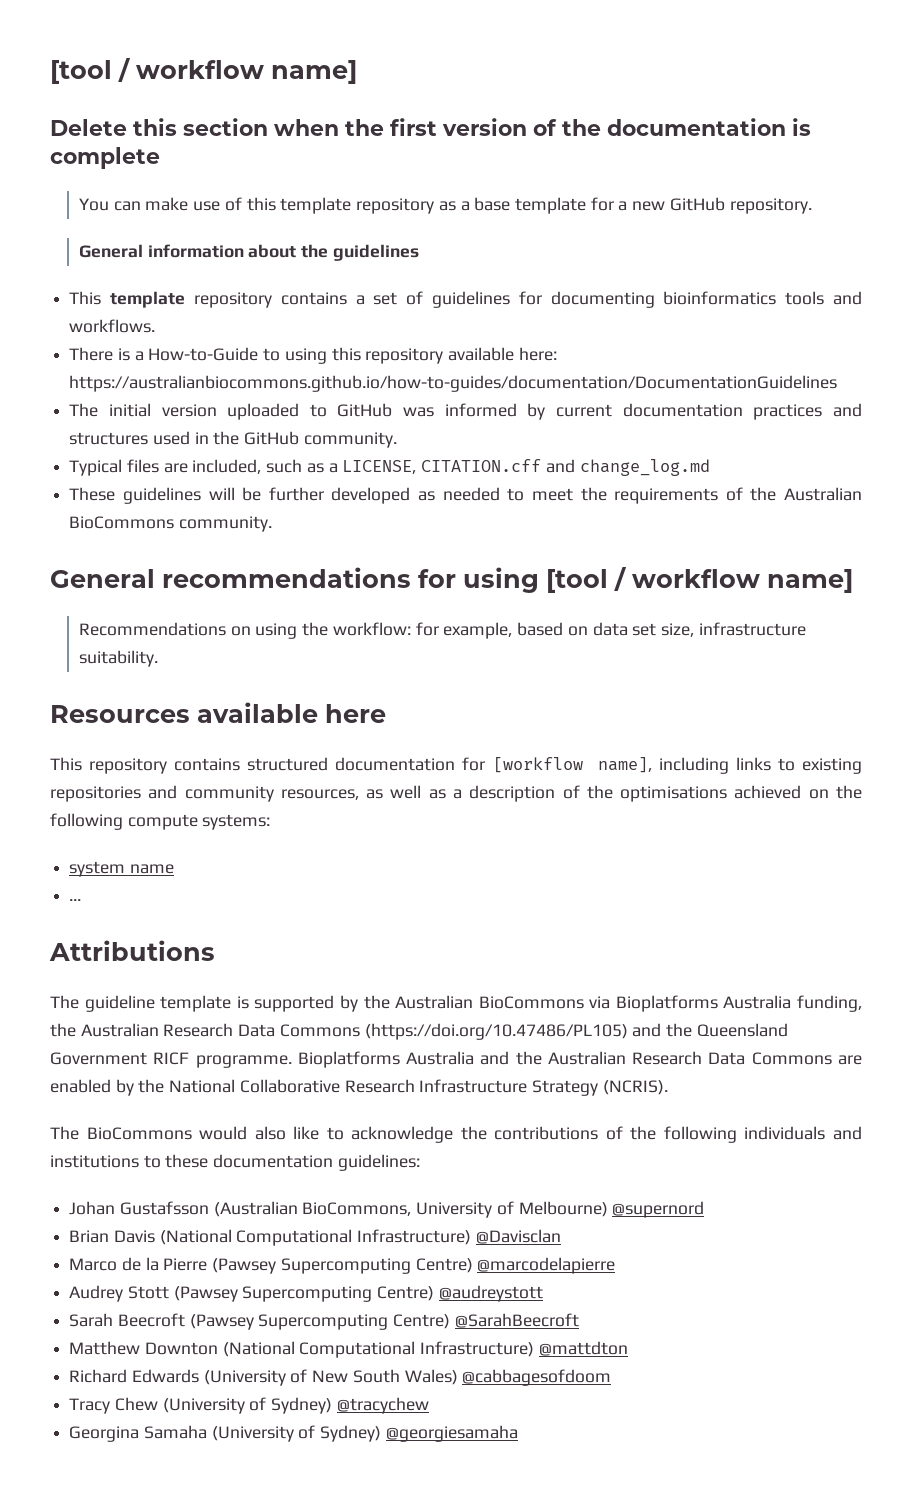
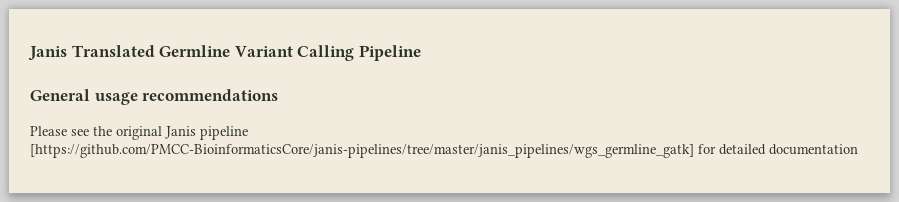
[50,57,357,84] [50,118,811,136] [50,147,160,169] [79,197,812,214] [79,244,419,261] [69,291,862,308] [69,319,156,333] [69,347,557,364] [69,375,838,392] [69,403,862,420] [69,431,397,448] [69,459,710,476] [69,487,862,504] [69,516,272,532] [50,566,853,593] [79,622,806,639] [79,650,159,667] [50,702,386,723] [50,757,863,774] [50,785,863,802] [50,813,271,830] [69,861,174,877] [69,899,82,901] [49,940,215,961] [50,995,863,1012] [50,1023,788,1040] [50,1051,862,1068] [50,1079,668,1096] [50,1126,863,1143] [50,1154,420,1171] [69,1201,705,1218] [69,1229,561,1246] [69,1257,616,1274] [69,1285,543,1302] [69,1313,579,1330] [69,1341,628,1358] [69,1369,612,1386] [69,1397,429,1414] [69,1425,518,1442] [tool / workflow name] // Delete this section when the first version of the documentation is complete // You can make use of this template repository as a base template for a new GitHub repository. // General information about the guidelines // This template repository contains a set of guidelines for documenting bioinformatics tools and workflows. // There is a How-to-Guide to using this repository available here: https://australianbiocommons.github.io/how-to-guides/documentation/DocumentationGuidelines // The initial version uploaded to GitHub was informed by current documentation practices and structures used in the GitHub community. // Typical files are included, such as a LICENSE, CITATION.cff and change_log.md // These guidelines will be further developed as needed to meet the requirements of the Australian BioCommons community. // General recommendations for using [tool / workflow name] // Recommendations on using the workflow: for example, based on data set size, infrastructure suitability. // Resources available here // This repository contains structured documentation for [workflow name], including links to existing repositories and community resources, as well as a description of the optimisations achieved on the following compute systems: // system name // ... // Attributions // The guideline template is supported by the Australian BioCommons via Bioplatforms Australia funding, the Australian Research Data Commons (https://doi.org/10.47486/PL105) and the Queensland Government RICF programme. Bioplatforms Australia and the Australian Research Data Commons are enabled by the National Collaborative Research Infrastructure Strategy (NCRIS). // The BioCommons would also like to acknowledge the contributions of the following individuals and institutions to these documentation guidelines: // Johan Gustafsson (Australian BioCommons, University of Melbourne) @supernord // Brian Davis (National Computational Infrastructure) @Davisclan // Marco de la Pierre (Pawsey Supercomputing Centre) @marcodelapierre // Audrey Stott (Pawsey Supercomputing Centre) @audreystott // Sarah Beecroft (Pawsey Supercomputing Centre) @SarahBeecroft // Matthew Downton (National Computational Infrastructure) @mattdton // Richard Edwards (University of New South Wales) @cabbagesofdoom // Tracy Chew (University of Sydney) @tracychew // Georgina Samaha (University of Sydney) @georgiesamaha -> [28,45,421,61] [30,89,279,105] [30,126,248,140] [30,144,858,158] Janis Translated Germline Variant Calling Pipeline // General usage recommendations // Please see the original Janis pipeline [https://github.com/PMCC-BioinformaticsCore/janis-pipelines/tree/master/janis_pipelines/wgs_germline_gatk] for detailed documentation

